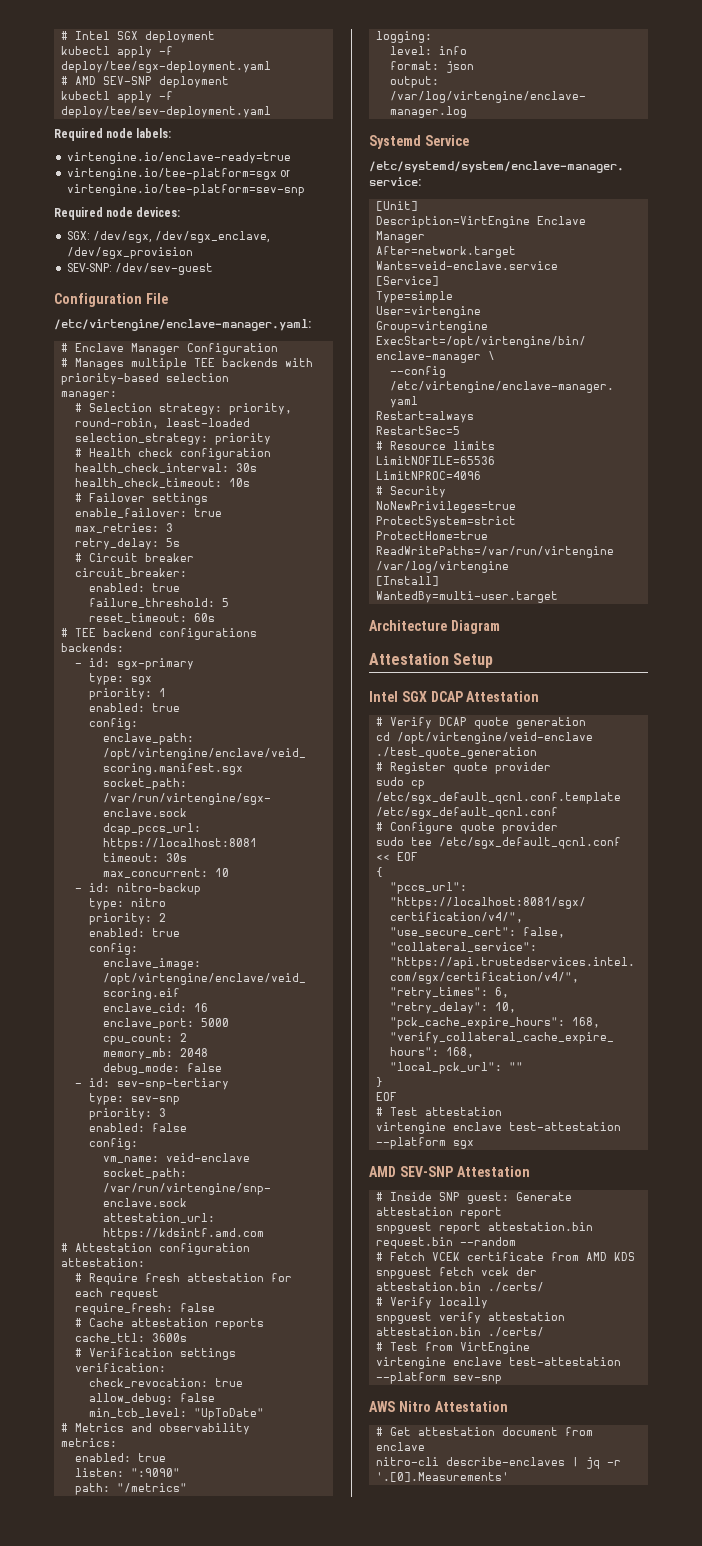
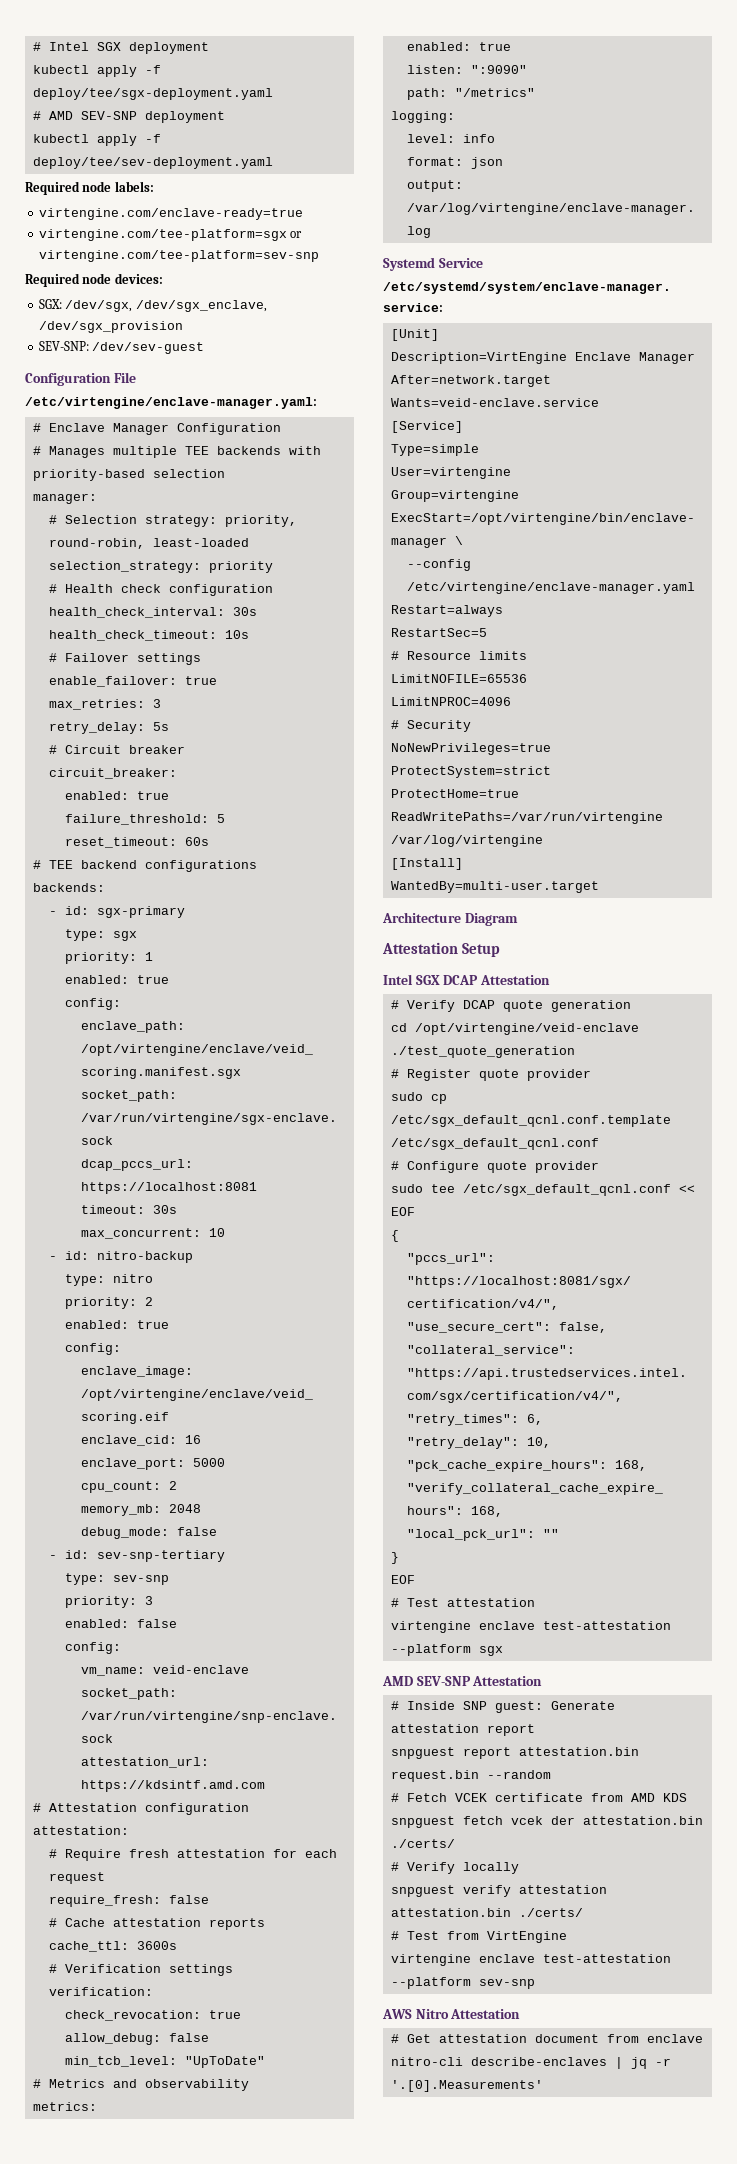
[67,152,292,164] [67,168,291,180] [67,184,306,196] virtengine.io/enclave-ready=true // virtengine.io/tee-platform=sgx or virtengine.io/tee-platform=sev-snp -> [38,208,303,220] [38,229,303,241] [38,250,319,262] virtengine.com/enclave-ready=true // virtengine.com/tee-platform=sgx or virtengine.com/tee-platform=sev-snp

